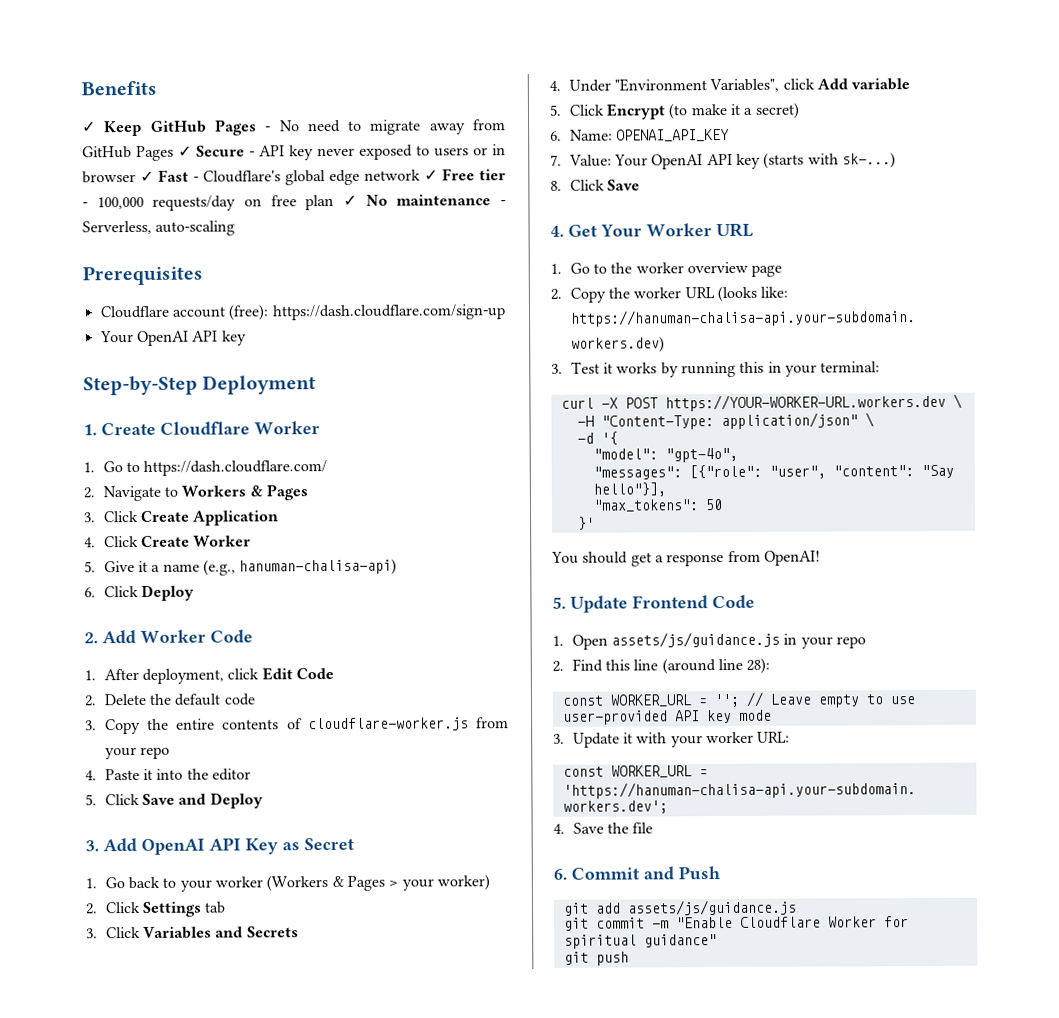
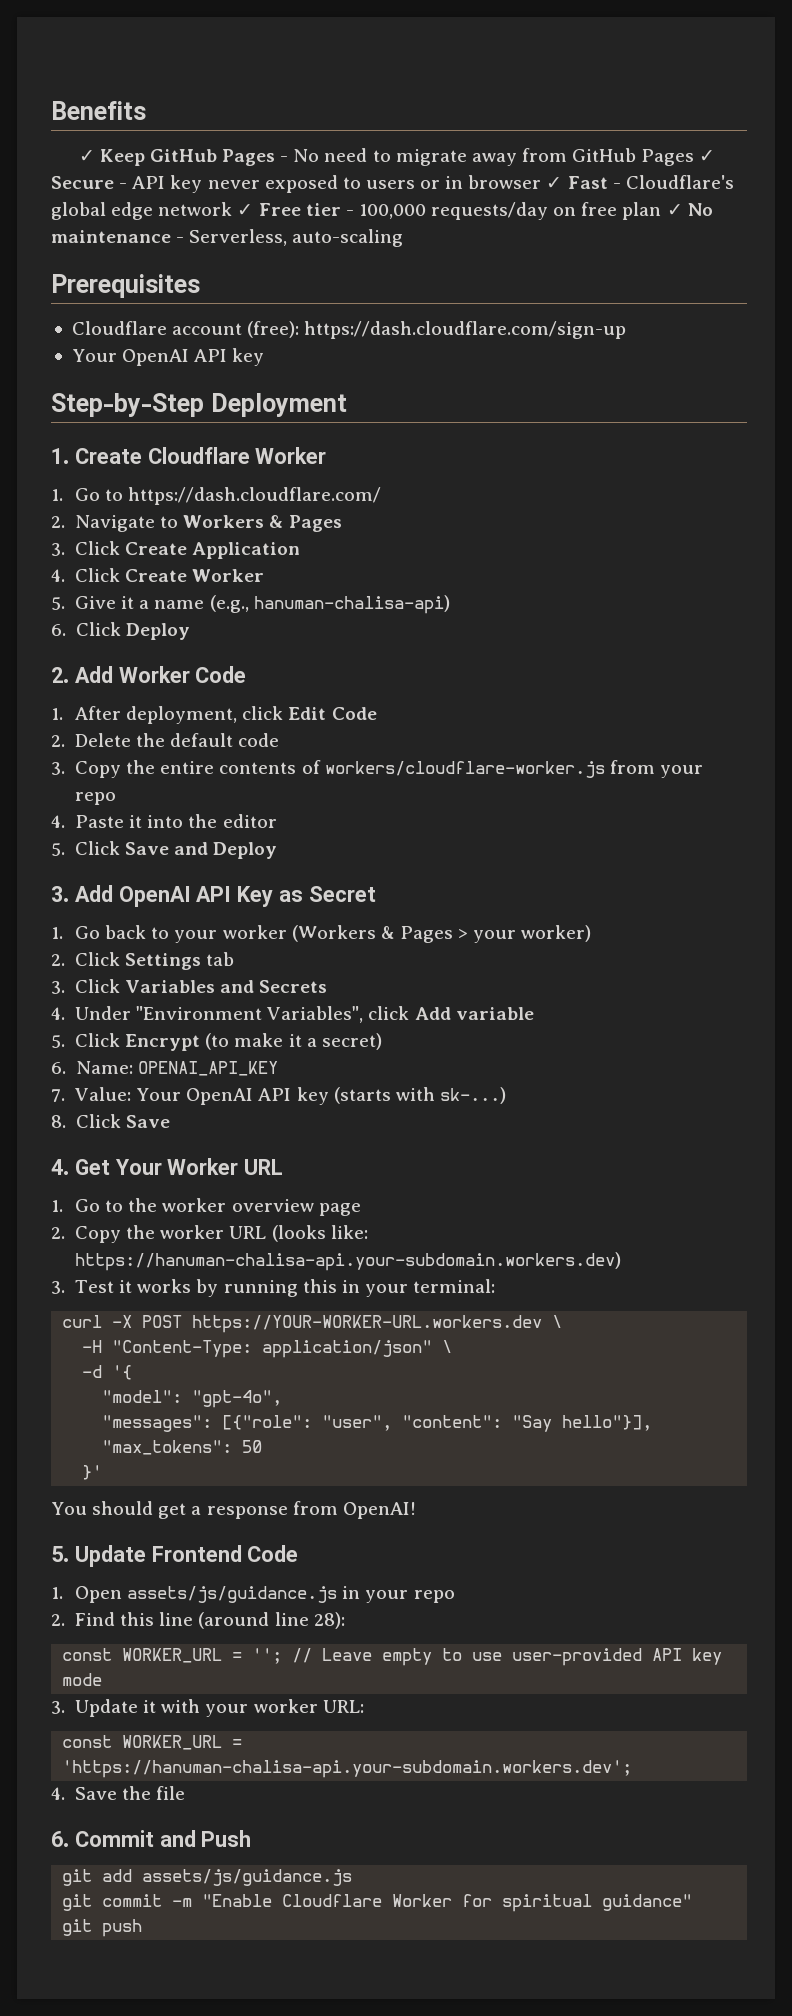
[307,717,469,732] cloudflare-worker.js -> [324,761,605,778] workers/cloudflare-worker.js

